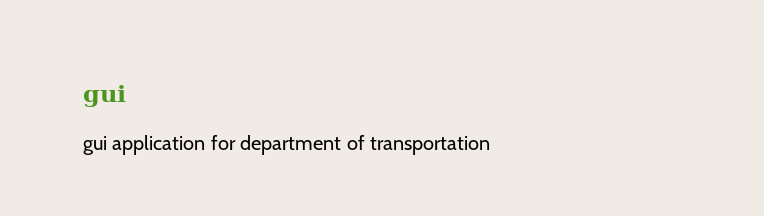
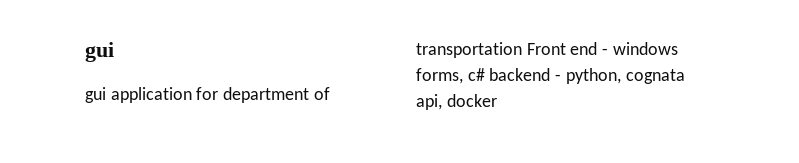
(490, 145) none -> [526,42,678,55] [416,68,685,84] [416,94,497,110] Front end - windows forms, c# backend - python, cognata api, docker

